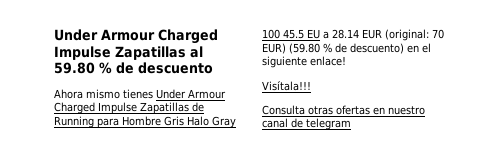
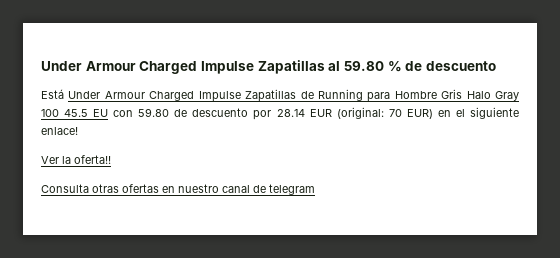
[54,89,153,99] Ahora mismo tienes -> [41,89,64,99] Está
[323,31,329,39] a -> [113,108,272,120] con 59.80 de descuento por
[289,43,404,54] (59.80 % de descuento) -> (433, 114) none
[262,81,311,91] Visítala!!! -> [41,155,111,164] Ver la oferta!!

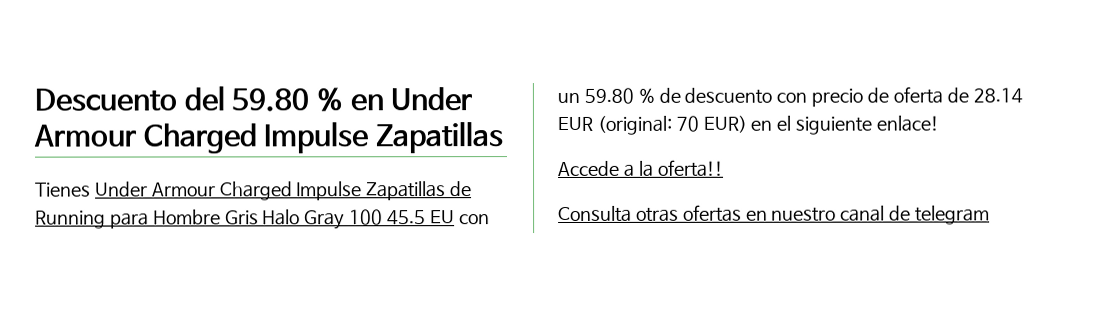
[41,60,496,74] [41,89,64,99] Under Armour Charged Impulse Zapatillas al 59.80 % de descuento // Está -> [34,85,474,112] [33,121,504,154] [35,182,91,197] Descuento del 59.80 % en Under Armour Charged Impulse Zapatillas // Tienes
[138,108,272,120] 59.80 de descuento por -> [557,86,969,107] un 59.80 % de descuento con precio de oferta de
[41,156,59,164] Ver -> [558,160,635,177] Accede a

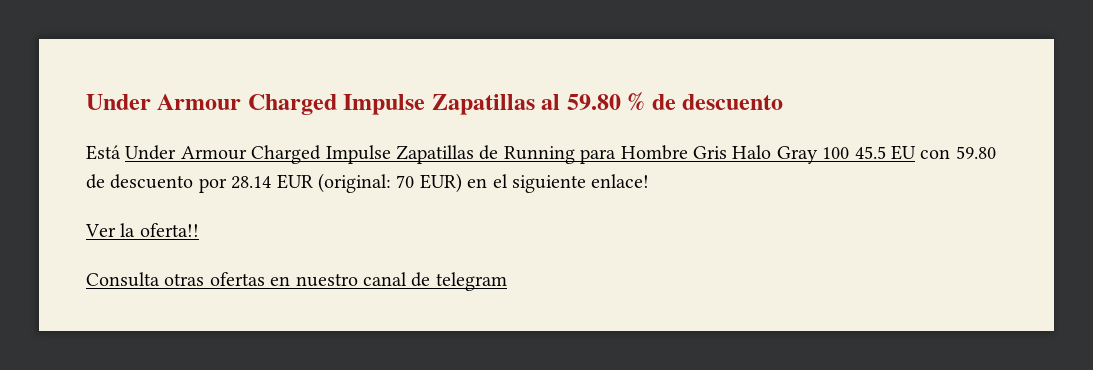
[34,85,474,112] [33,121,504,154] [35,182,91,197] Descuento del 59.80 % en Under Armour Charged Impulse Zapatillas // Tienes -> [86,92,784,115] [86,145,121,160] Under Armour Charged Impulse Zapatillas al 59.80 % de descuento // Está
[557,86,969,107] un 59.80 % de descuento con precio de oferta de -> [955,146,996,159] [86,174,227,193] 59.80 de descuento por
[558,160,635,177] Accede a -> [85,224,116,237] Ver

